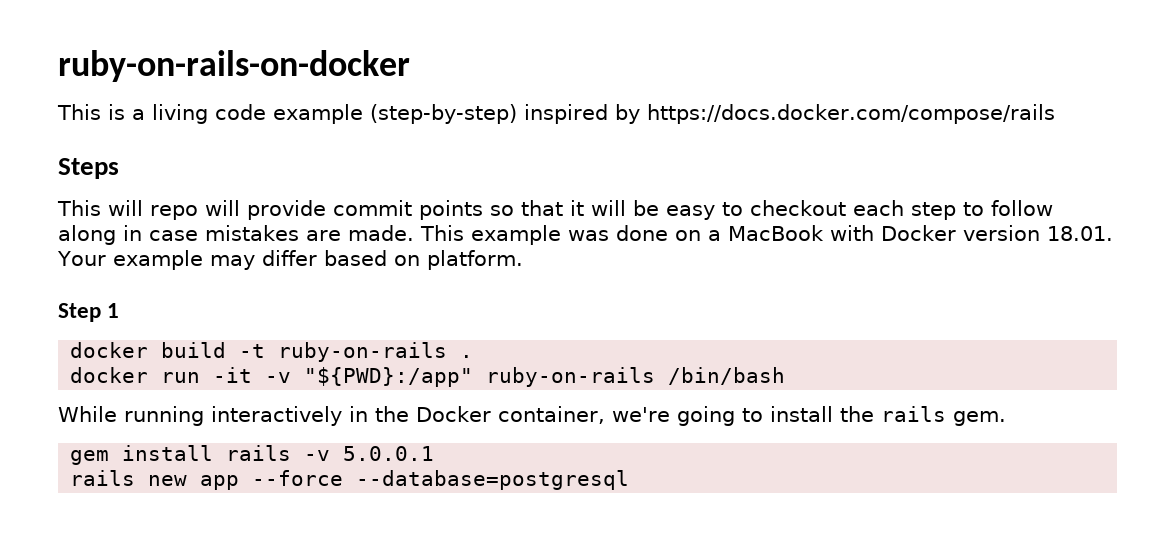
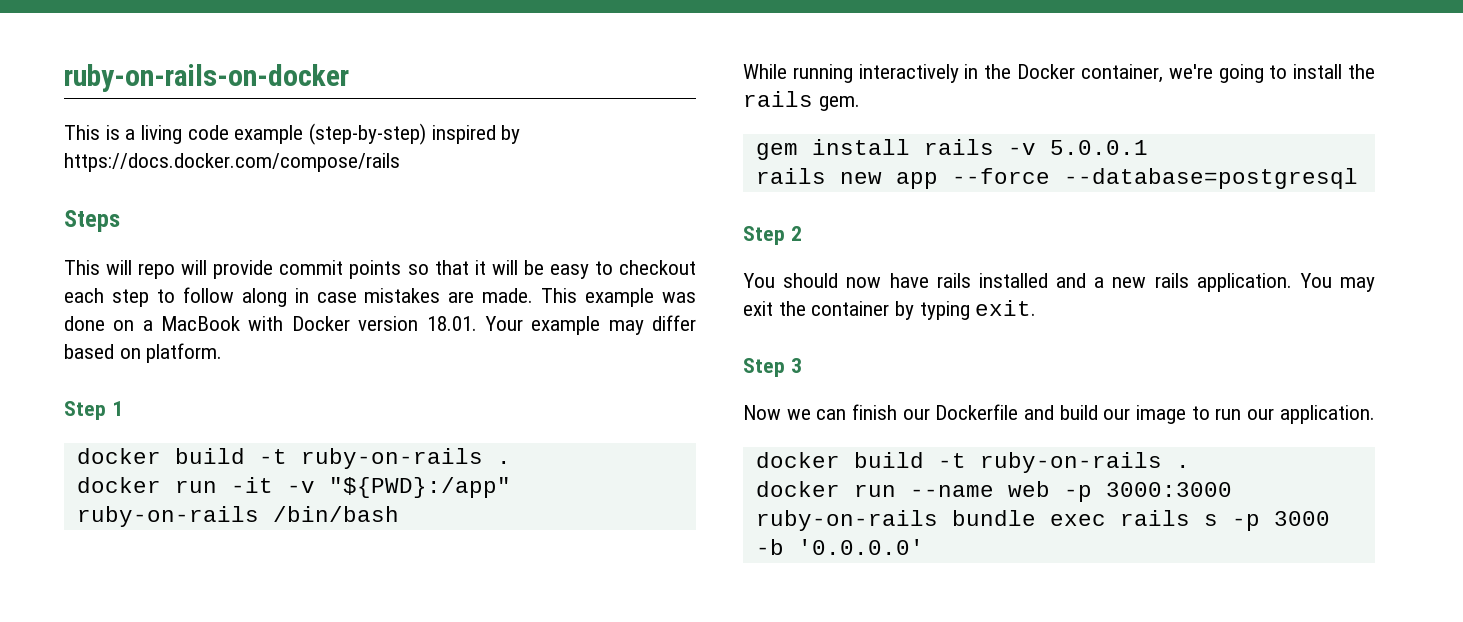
(630, 480) none -> [743,226,802,245] [743,273,1375,292] [743,300,1037,320] [743,358,802,377] [743,404,1375,424] [755,452,1190,473] [755,481,1232,502] [755,510,1330,531] [755,539,924,555] // Step 2 // You should now have rails installed and a new rails application. You may exit the container by typing exit. // Step 3 // Now we can finish our Dockerfile and build our image to run our application. // docker build -t ruby-on-rails . // docker run --name web -p 3000:3000 ruby-on-rails bundle exec rails s -p 3000 -b '0.0.0.0'

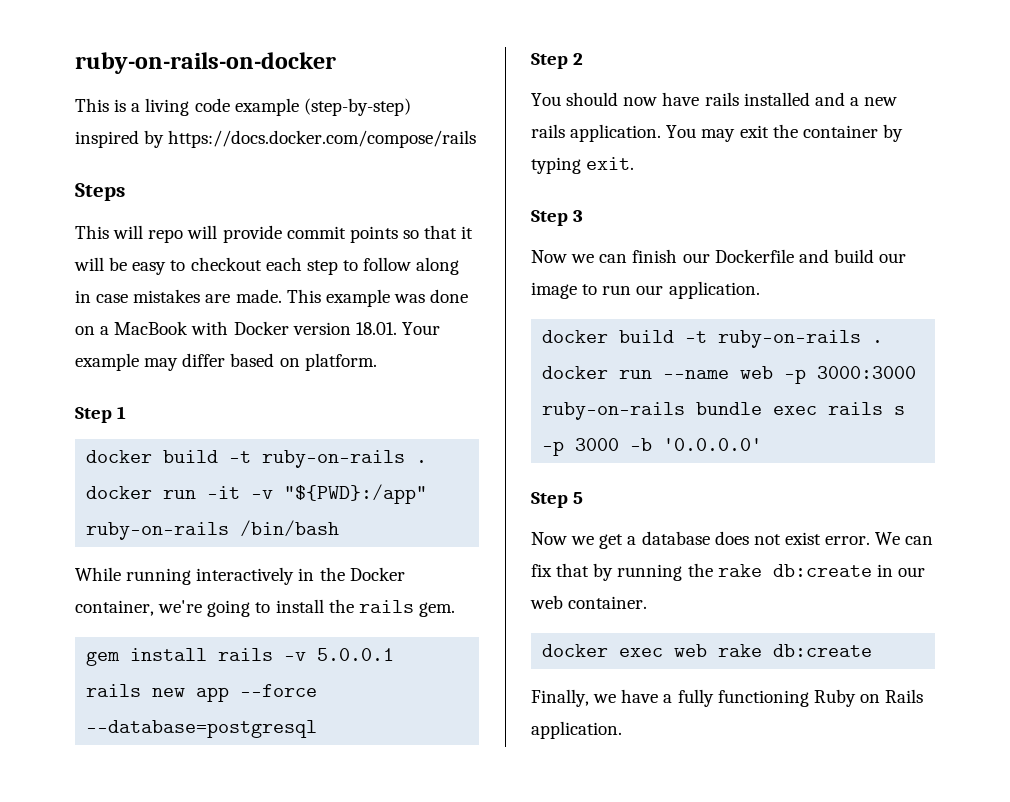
(924, 547) none -> [531,492,584,508] [531,531,934,549] [531,563,925,581] [530,595,648,609] [542,644,873,657] [531,689,924,707] [531,721,622,739] // Step 5 // Now we get a database does not exist error. We can fix that by running the rake db:create in our web container. // docker exec web rake db:create // Finally, we have a fully functioning Ruby on Rails application.

